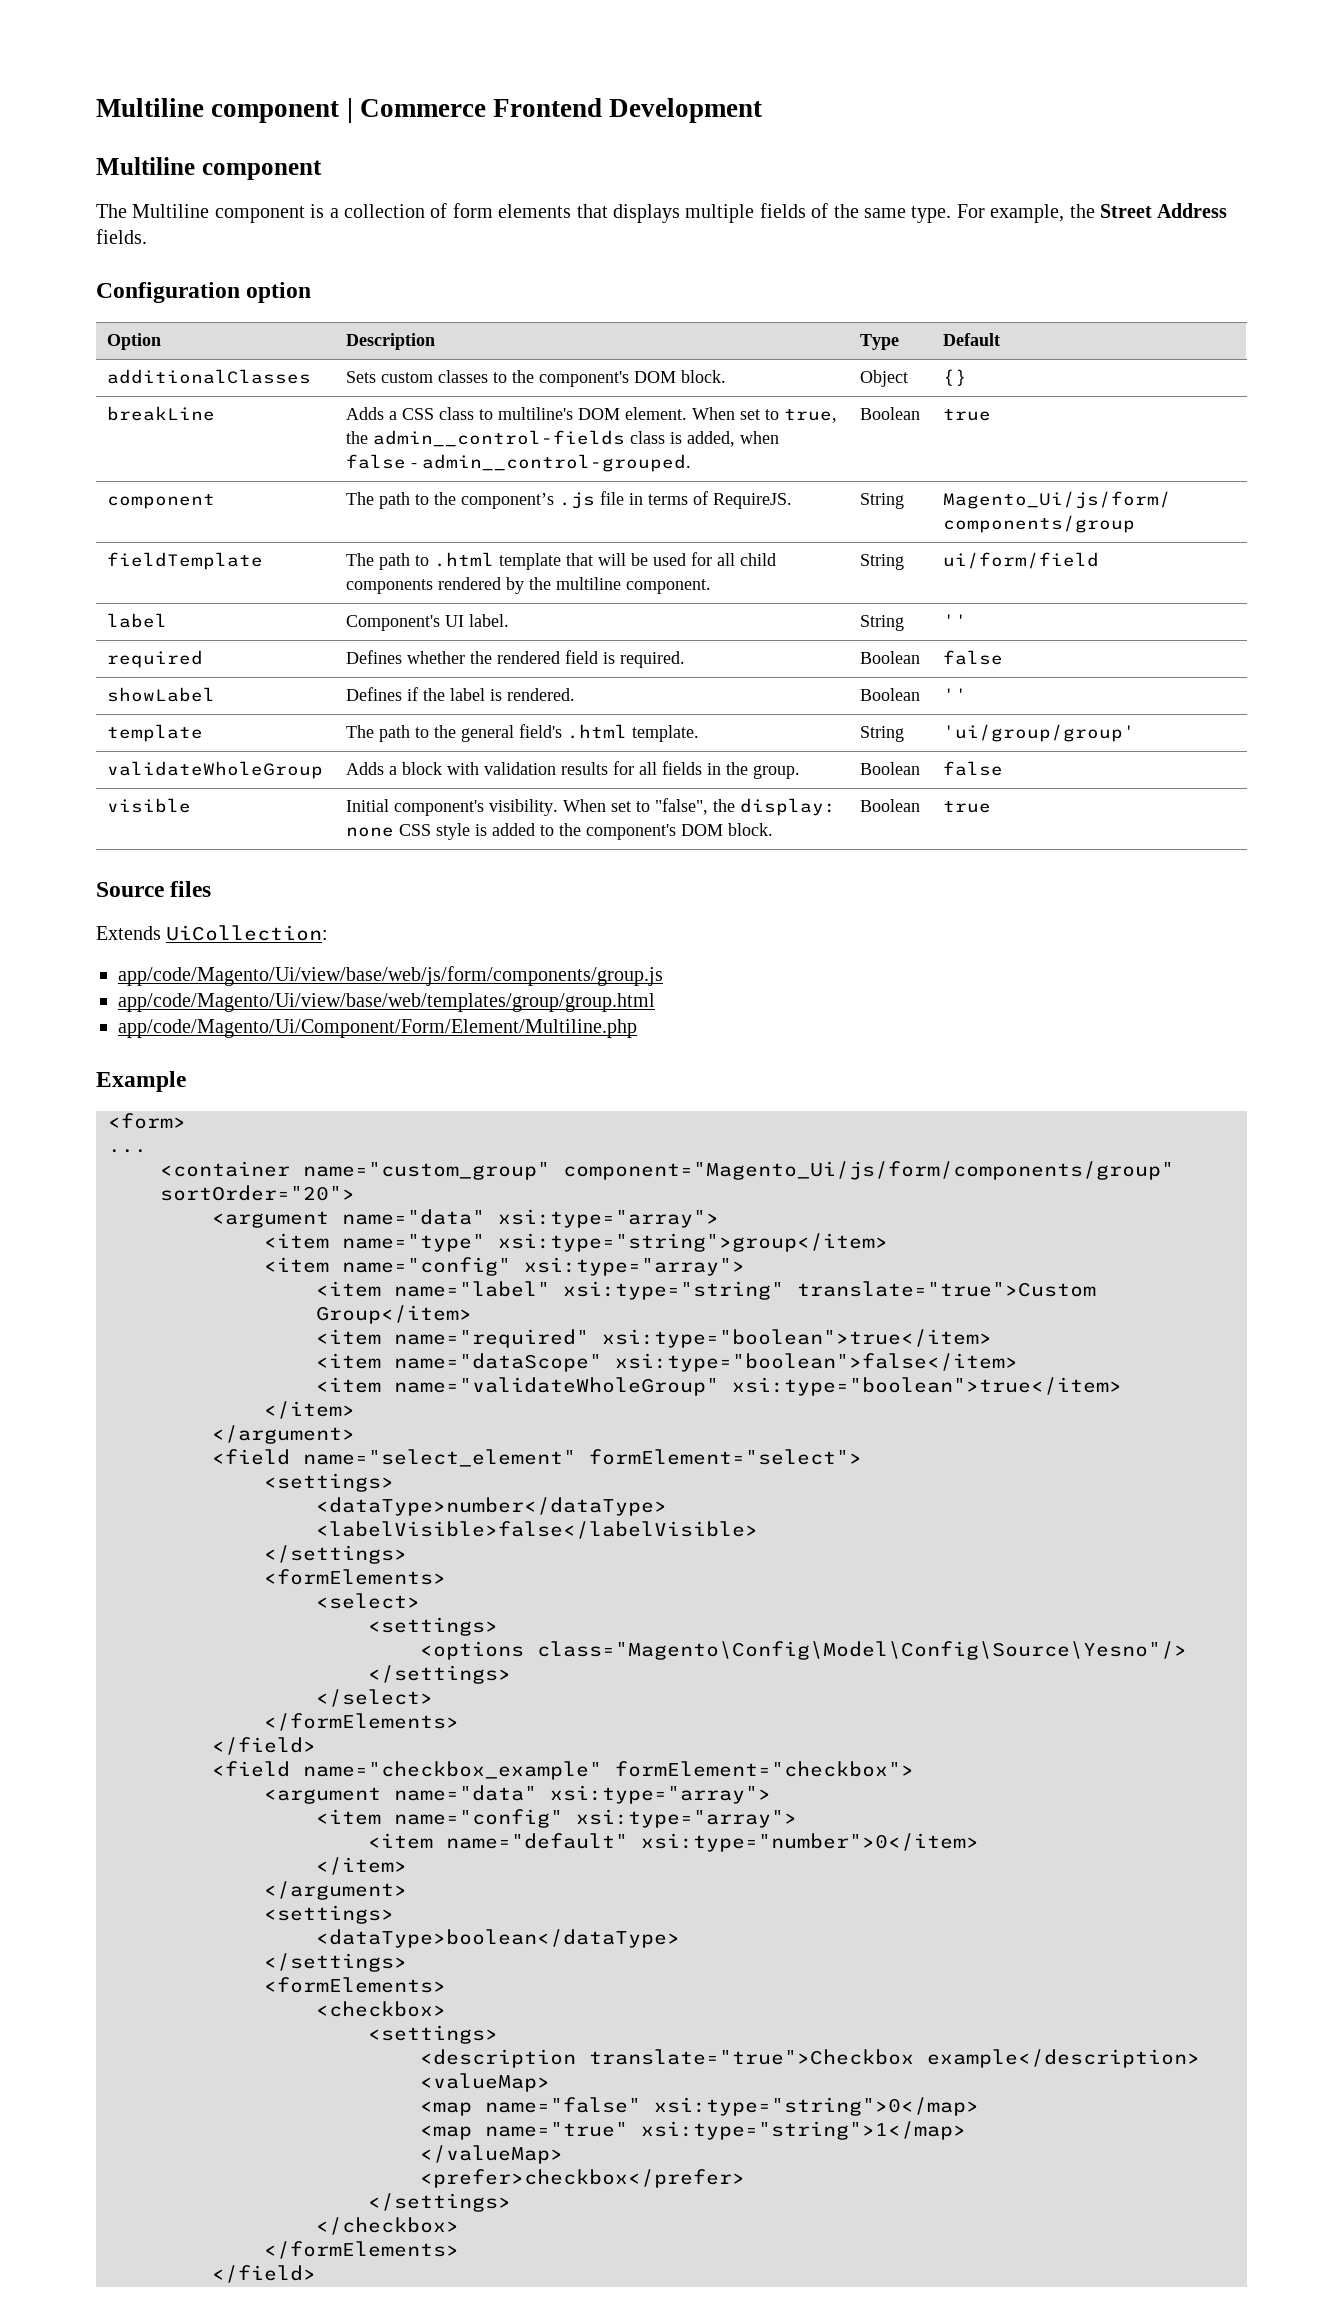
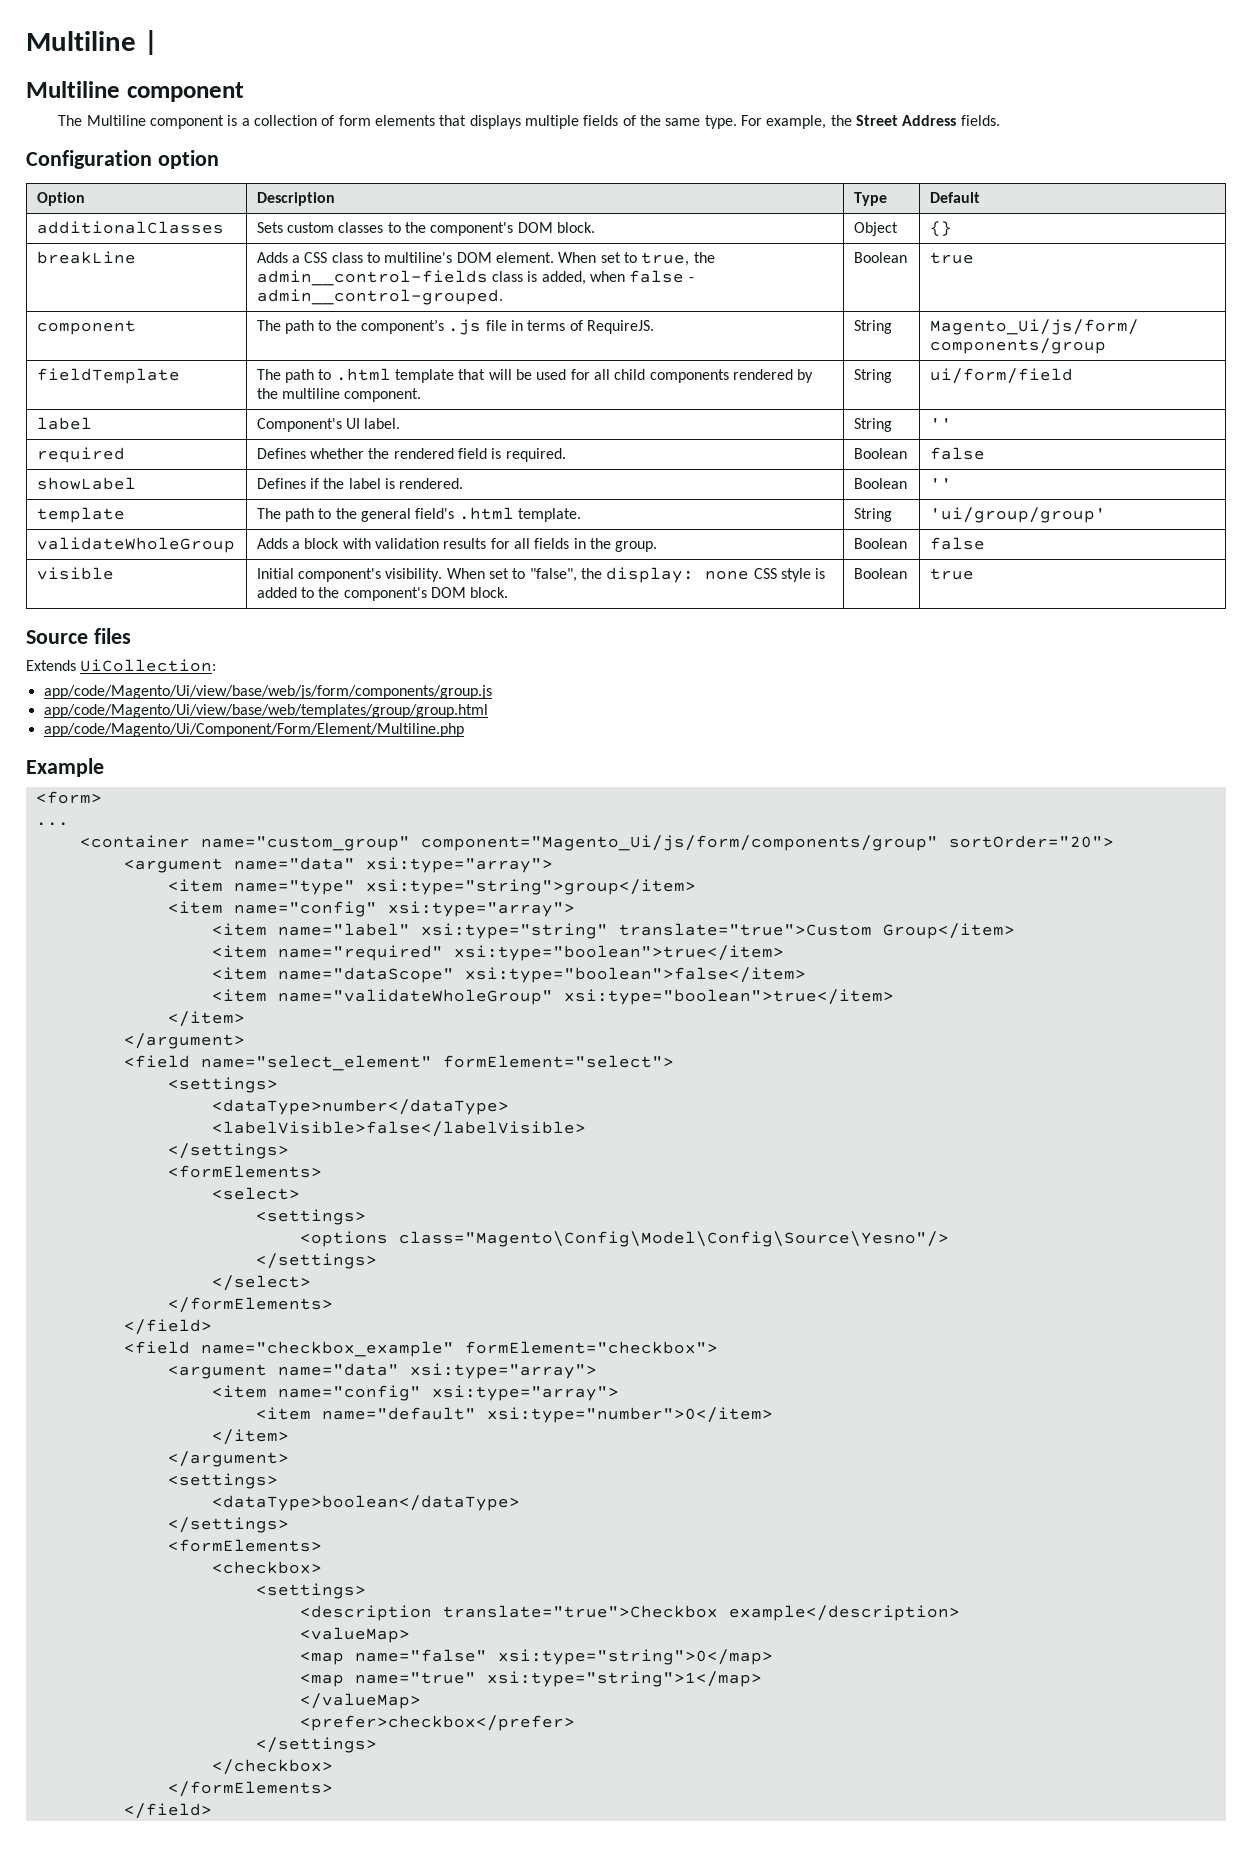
[96,98,763,123] Multiline component | Commerce Frontend Development -> [26,30,158,55] Multiline |

